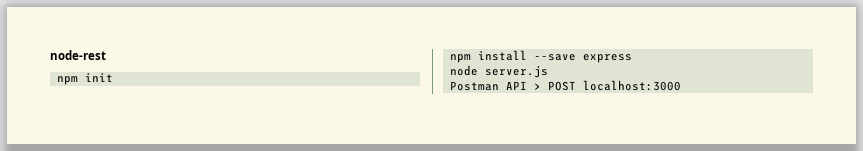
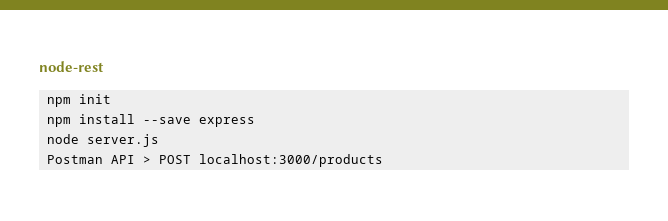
[582,80,681,91] localhost:3000 -> [199,154,384,167] localhost:3000/products

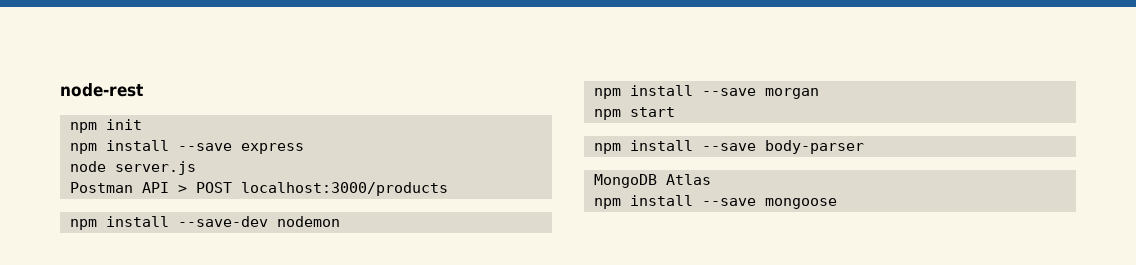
(384, 160) none -> [70,216,341,230] [594,85,820,99] [594,107,676,120] [594,140,865,154] [594,174,712,188] [594,195,838,209] // npm install --save-dev nodemon // npm install --save morgan // npm start // npm install --save body-parser // MongoDB Atlas // npm install --save mongoose

